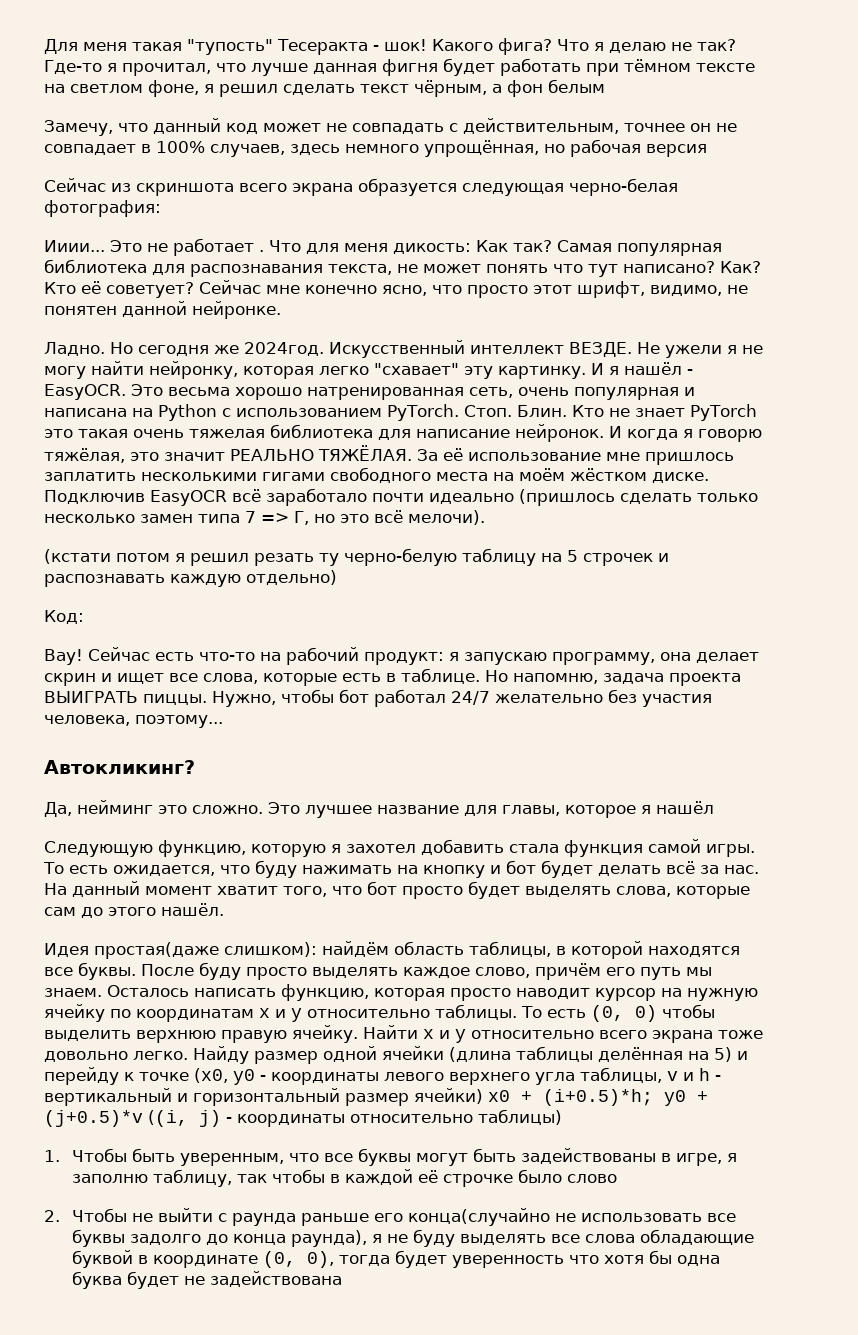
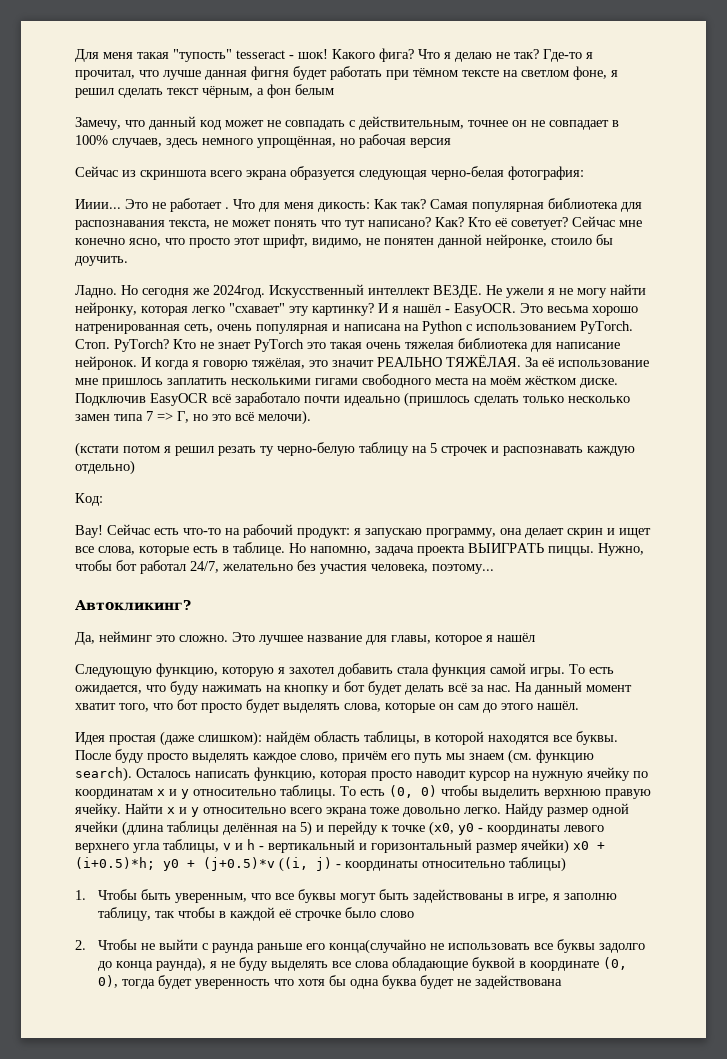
[277,39,368,55] Тесеракта -> [236,50,285,59] tesseract
[192,301,281,319] нейронке. -> [486,234,613,248] [75,256,128,266] нейронке, стоило бы доучить.
[498,366,586,379] картинку. -> [312,303,374,316] картинку?
[516,405,567,417] Блин. -> [114,339,169,352] PyTorch?
[451,691,490,705] 24/7 -> [190,561,219,573] 24/7,
(750, 892) none -> [439,703,454,710] он
[94,942,219,959] простая(даже -> [109,731,194,746] простая (даже
[44,988,102,997] знаем. -> [469,749,594,764] [75,767,132,782] знаем (см. функцию search).

